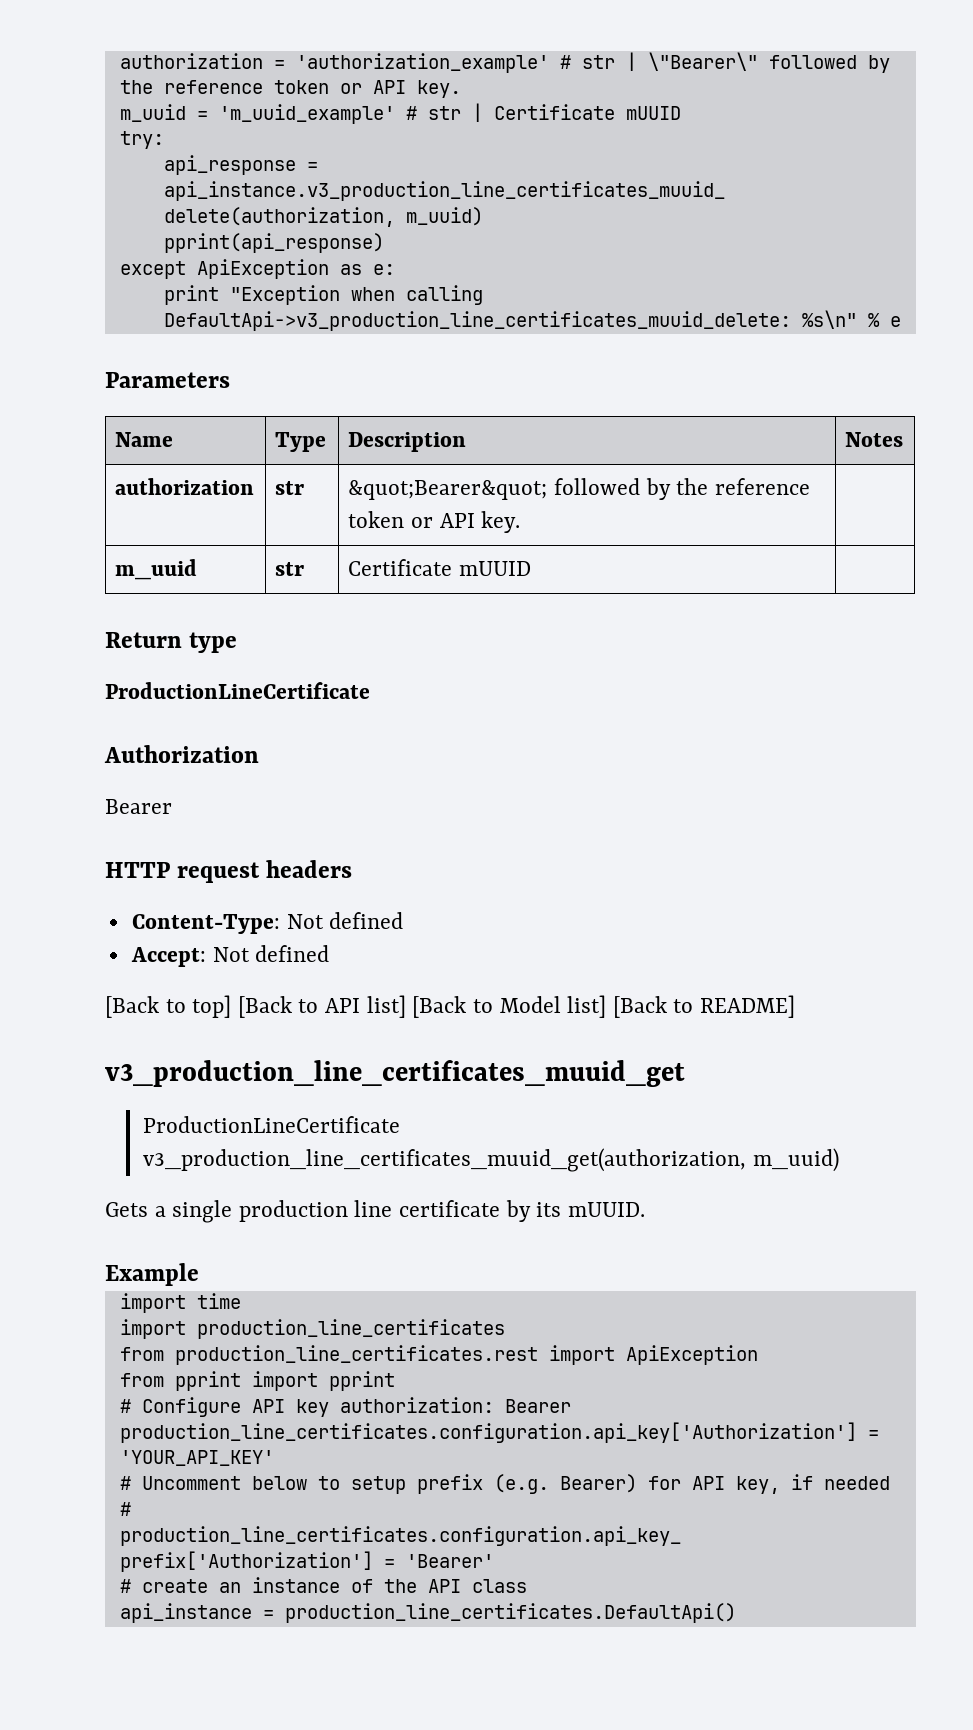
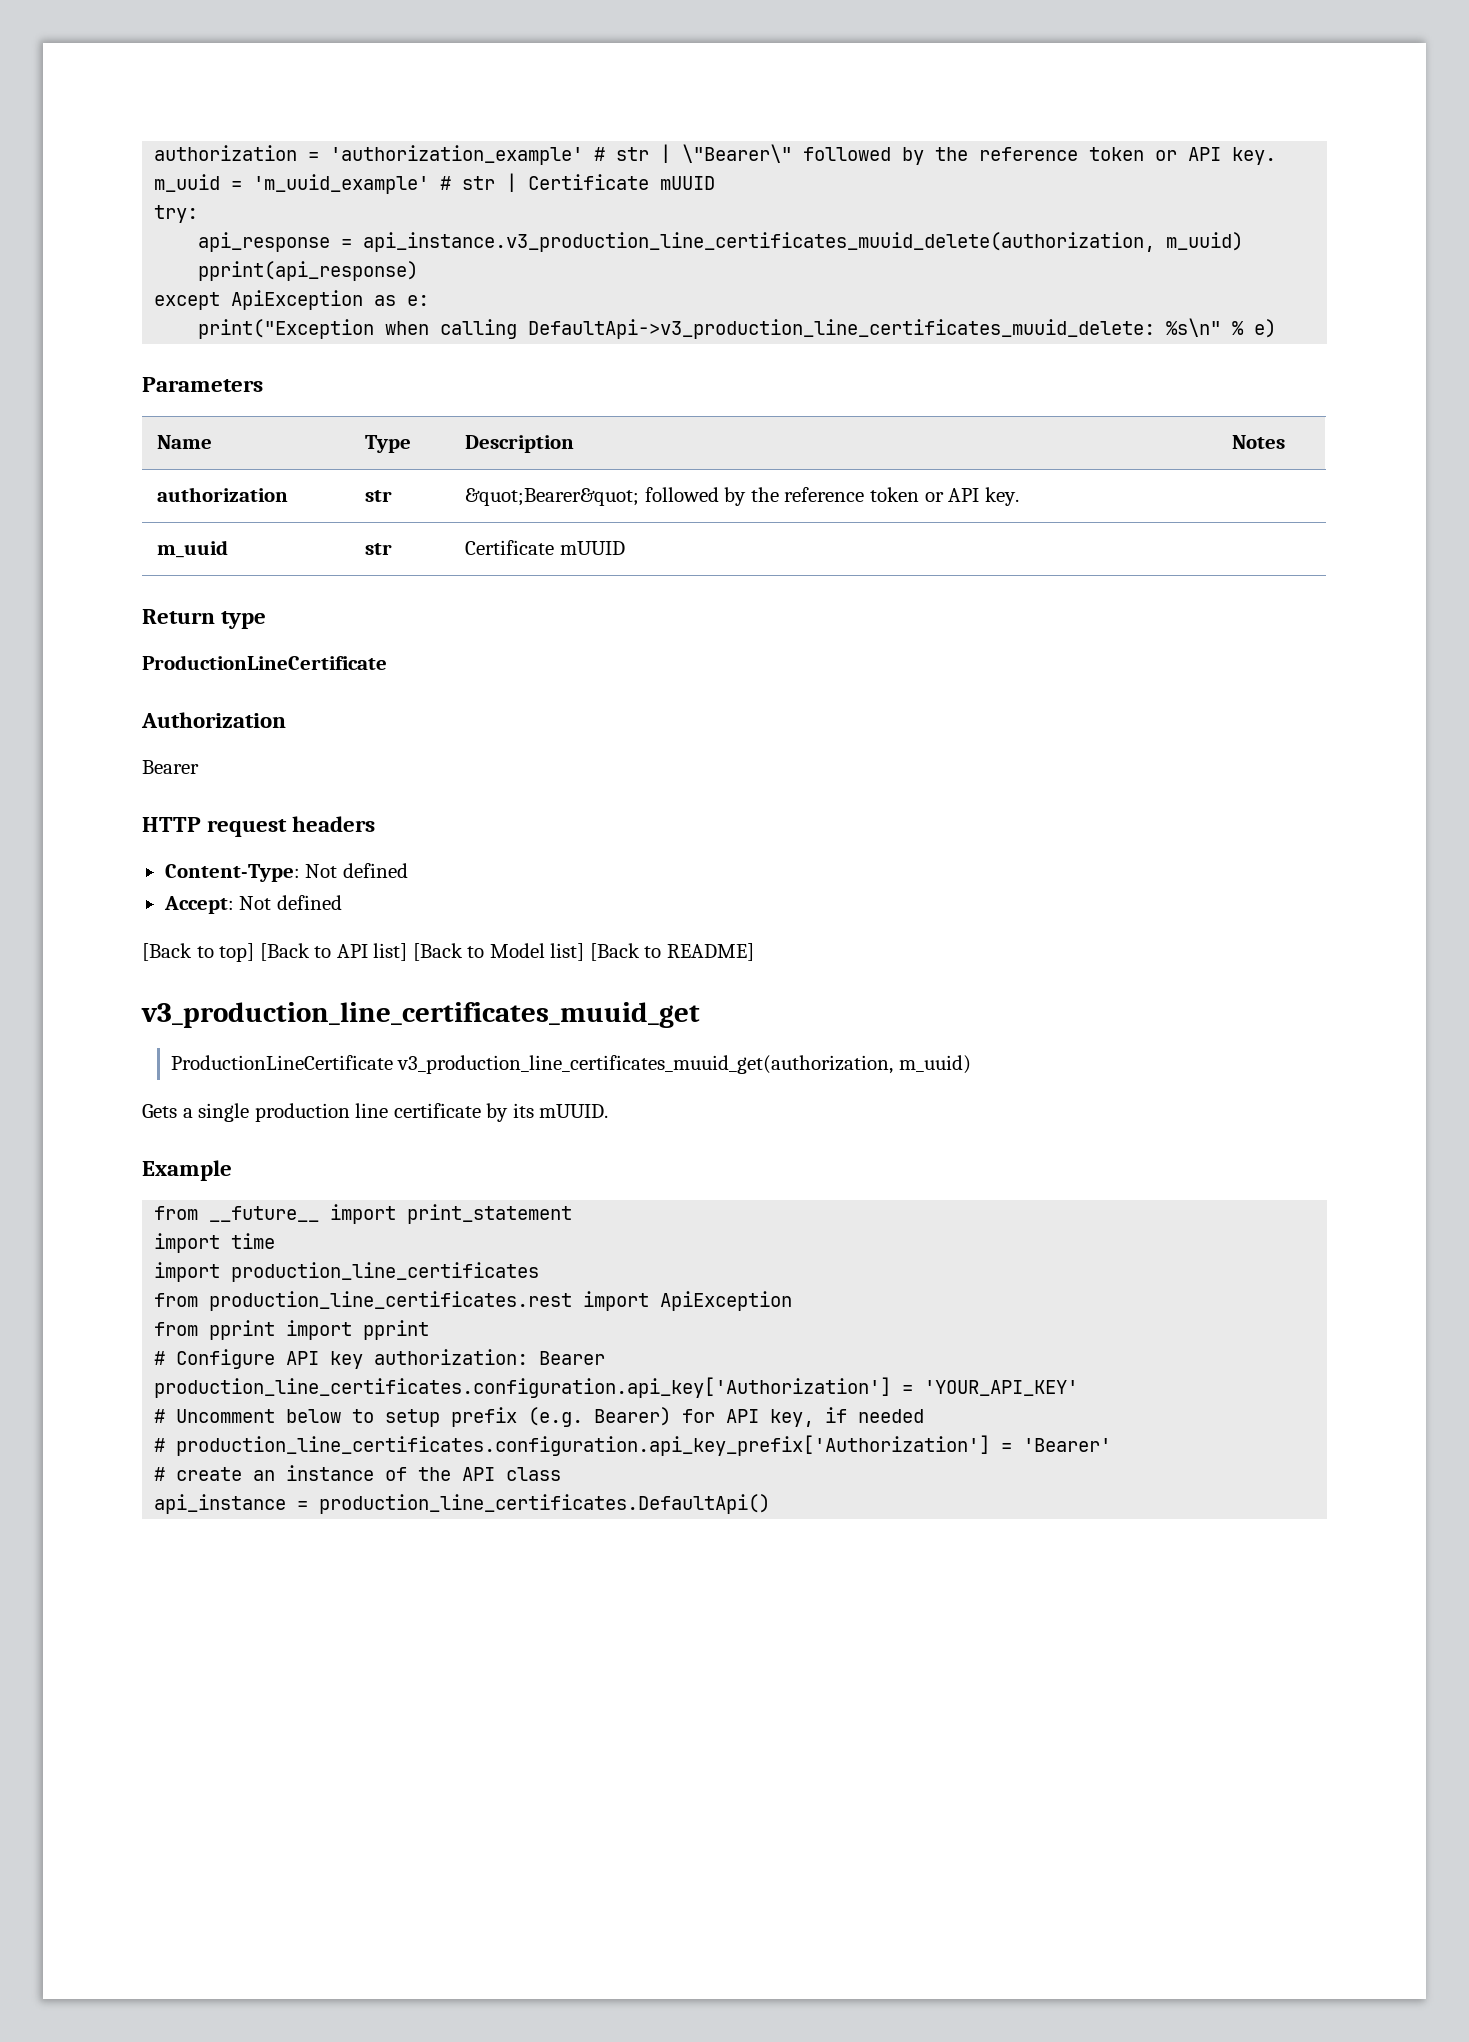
[163,285,340,305] print "Exception -> [198,319,375,339] print("Exception
[889,316,901,327] e -> [1254,319,1277,338] e)
(199, 1274) none -> [154,1204,573,1224] // from __future__ import print_statement

